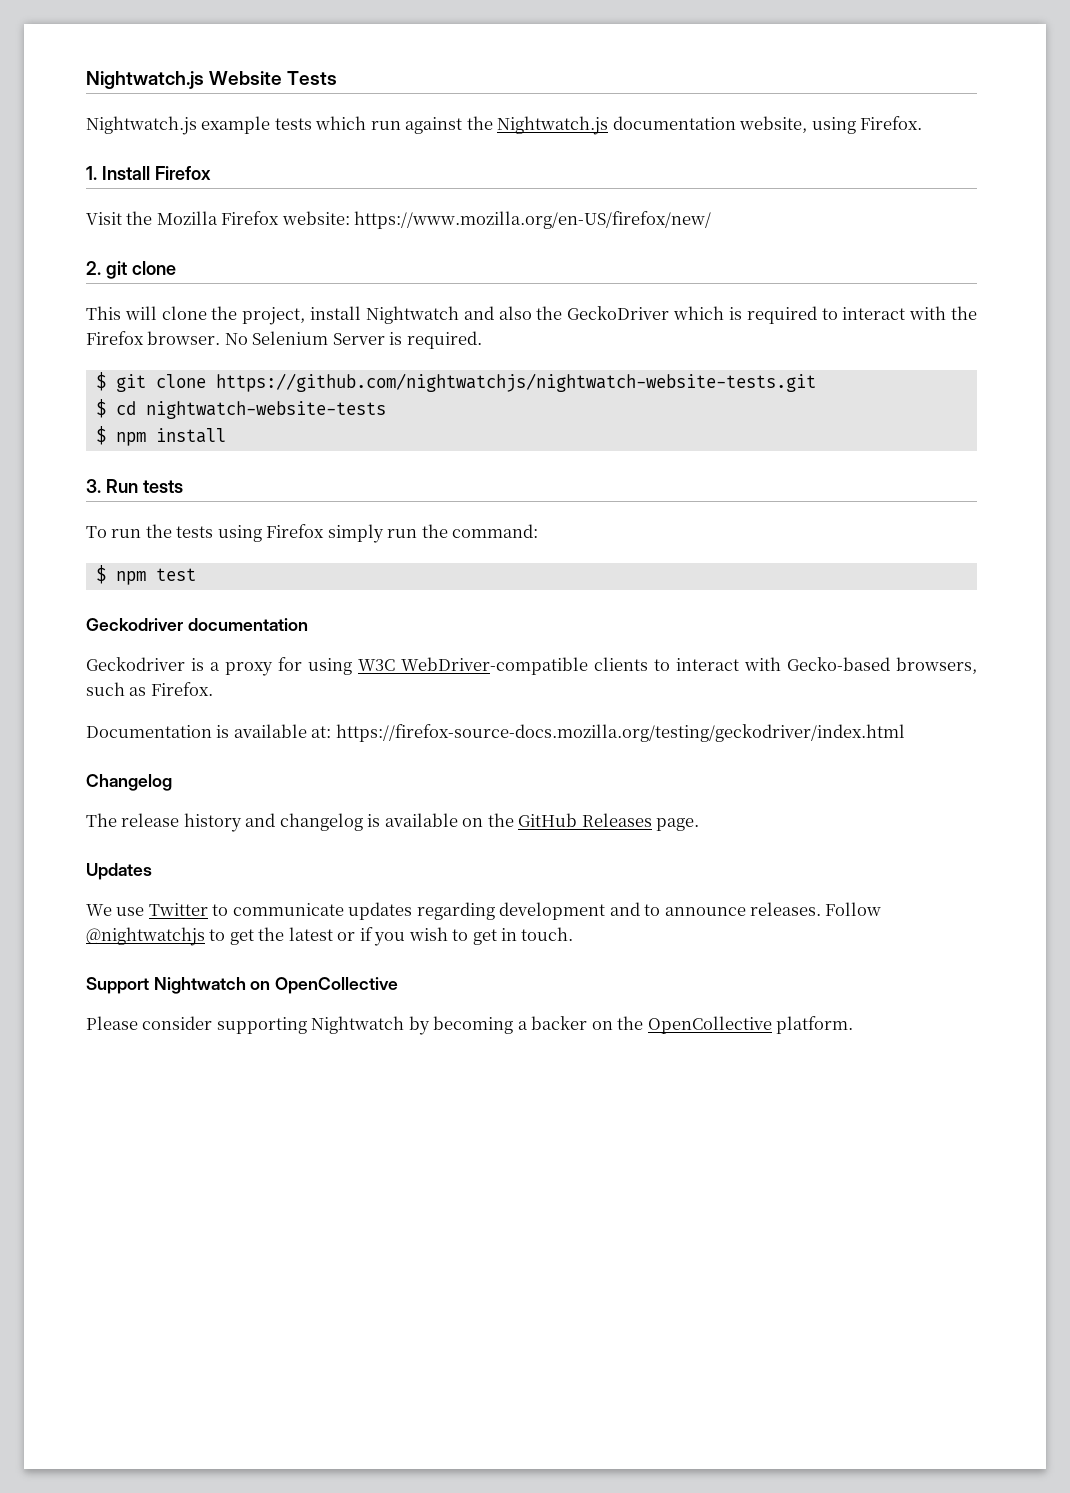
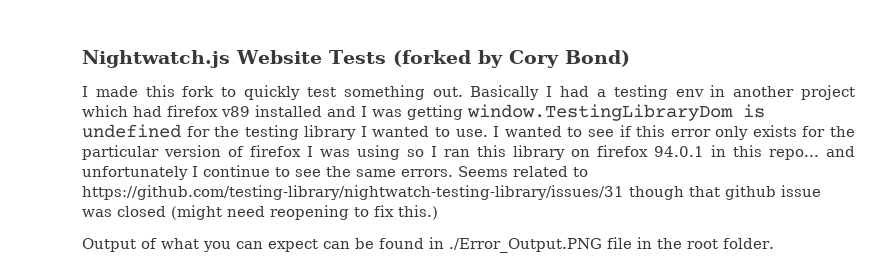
[86,116,923,135] [86,166,211,180] [86,211,712,229] [86,261,176,279] [86,306,978,325] [86,331,482,349] [95,372,816,392] [95,399,386,419] [95,426,226,446] [86,479,183,493] [86,524,539,543] [95,565,196,585] [86,618,308,631] [86,657,977,676] [86,682,213,696] [86,724,905,742] [86,774,172,791] [86,813,700,832] [86,863,152,880] [86,902,882,920] [86,927,574,946] [86,977,399,994] [86,1016,854,1035] // Nightwatch.js example tests which run against the Nightwatch.js documentation website, using Firefox. // 1. Install Firefox // Visit the Mozilla Firefox website: https://www.mozilla.org/en-US/firefox/new/ // 2. git clone // This will clone the project, install Nightwatch and also the GeckoDriver which is required to interact with the Firefox browser. No Selenium Server is required. // $ git clone https://github.com/nightwatchjs/nightwatch-website-tests.git // $ cd nightwatch-website-tests // $ npm install // 3. Run tests // To run the tests using Firefox simply run the command: // $ npm test // Geckodriver documentation // Geckodriver is a proxy for using W3C WebDriver-compatible clients to interact with Gecko-based browsers, such as Firefox. // Documentation is available at: https://firefox-source-docs.mozilla.org/testing/geckodriver/index.html // Changelog // The release history and changelog is available on the GitHub Releases page. // Updates // We use Twitter to communicate updates regarding development and to announce releases. Follow @nightwatchjs to get the latest or if you wish to get in touch. // Support Nightwatch on OpenCollective // Please consider supporting Nightwatch by becoming a backer on the OpenCollective platform. -> [392,50,630,68] [82,85,856,100] [82,104,765,121] [82,124,855,140] [82,145,855,160] [82,165,588,180] [82,185,821,200] [82,205,438,220] [82,237,774,253] (forked by Cory Bond) // I made this fork to quickly test something out. Basically I had a testing env in another project which had firefox v89 installed and I was getting window.TestingLibraryDom is undefined for the testing library I wanted to use. I wanted to see if this error only exists for the particular version of firefox I was using so I ran this library on firefox 94.0.1 in this repo... and unfortunately I continue to see the same errors. Seems related to https://github.com/testing-library/nightwatch-testing-library/issues/31 though that github issue was closed (might need reopening to fix this.) // Output of what you can expect can be found in ./Error_Output.PNG file in the root folder.

